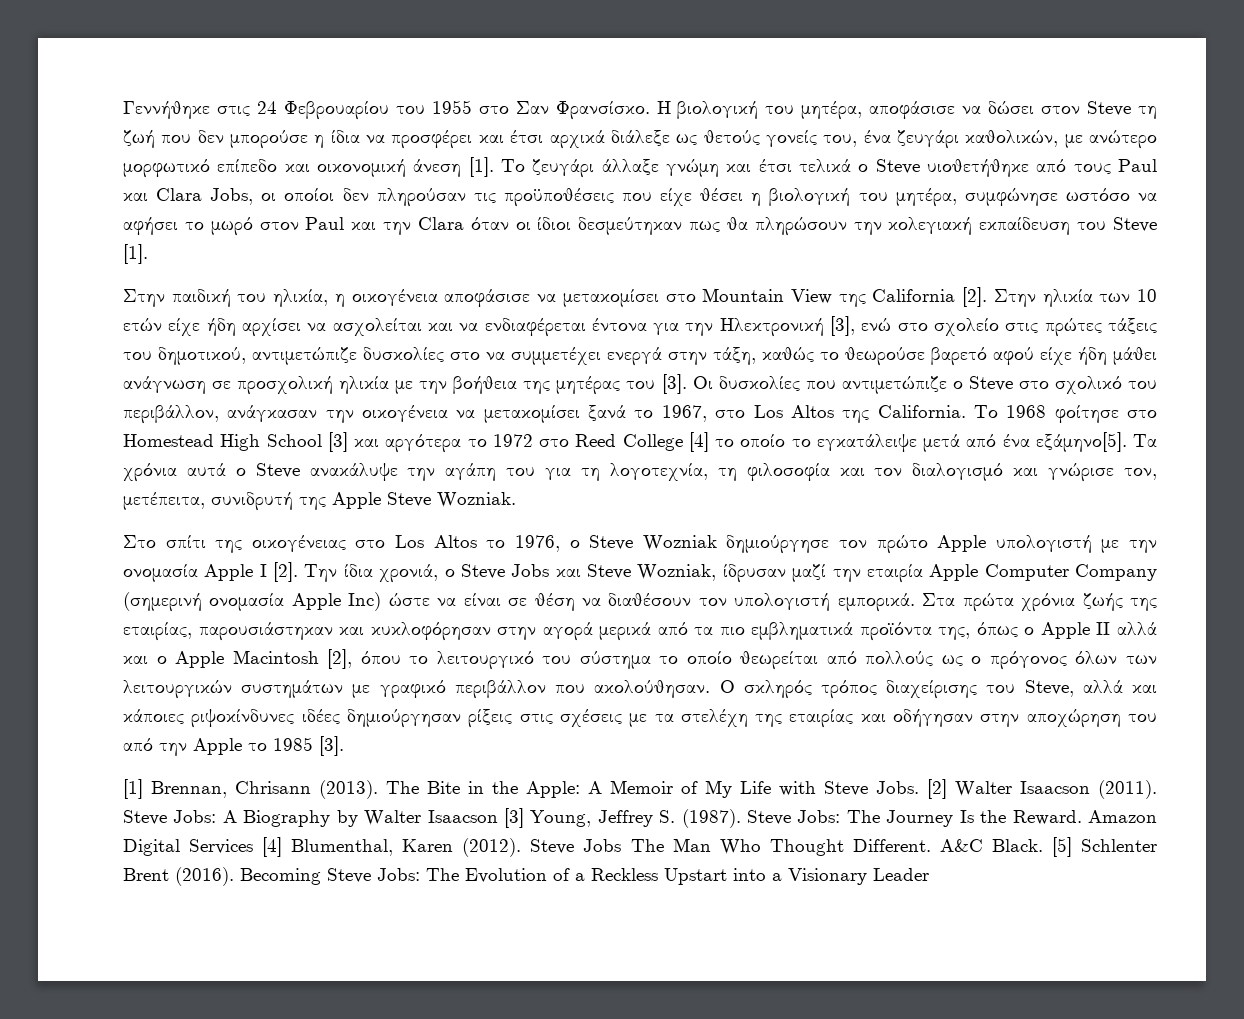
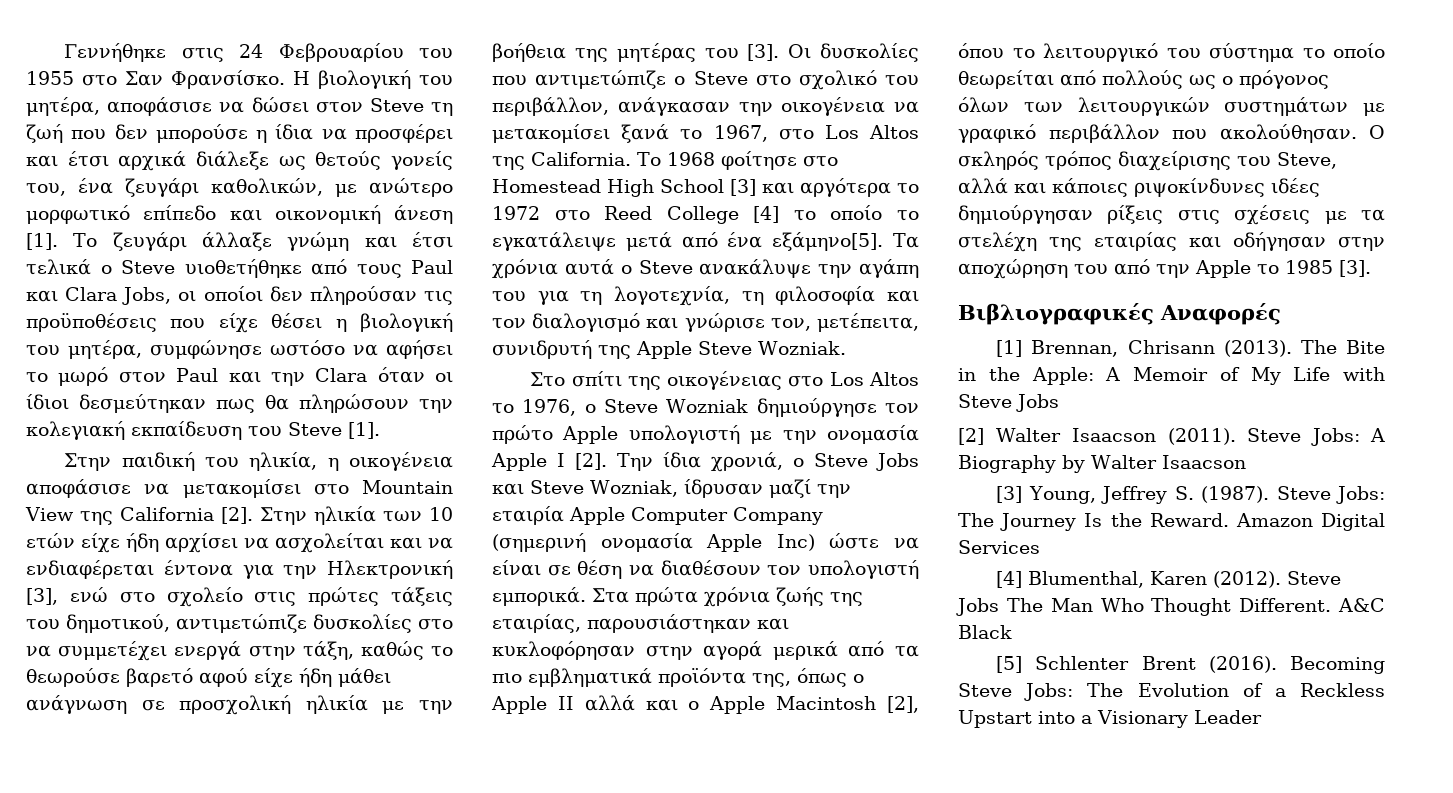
(344, 746) none -> [958,303,1281,325] // Βιβλιογραφικές Αναφορές
[876,781,919,794] Jobs. -> [1016,394,1059,412] Jobs //
(498, 816) none -> (1246, 462) //
(254, 846) none -> (1040, 547) //
[991,839,1043,852] Black. -> [958,625,1012,639] Black //

